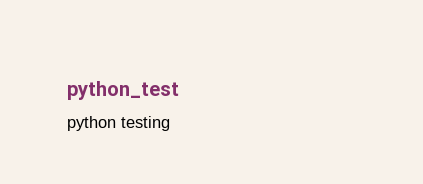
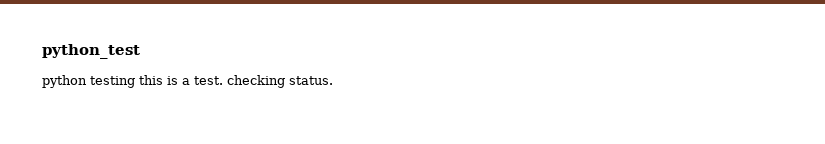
(170, 123) none -> [139,75,333,88] this is a test. checking status.

